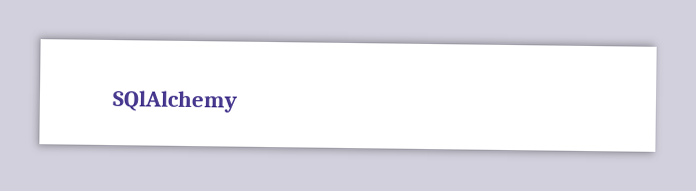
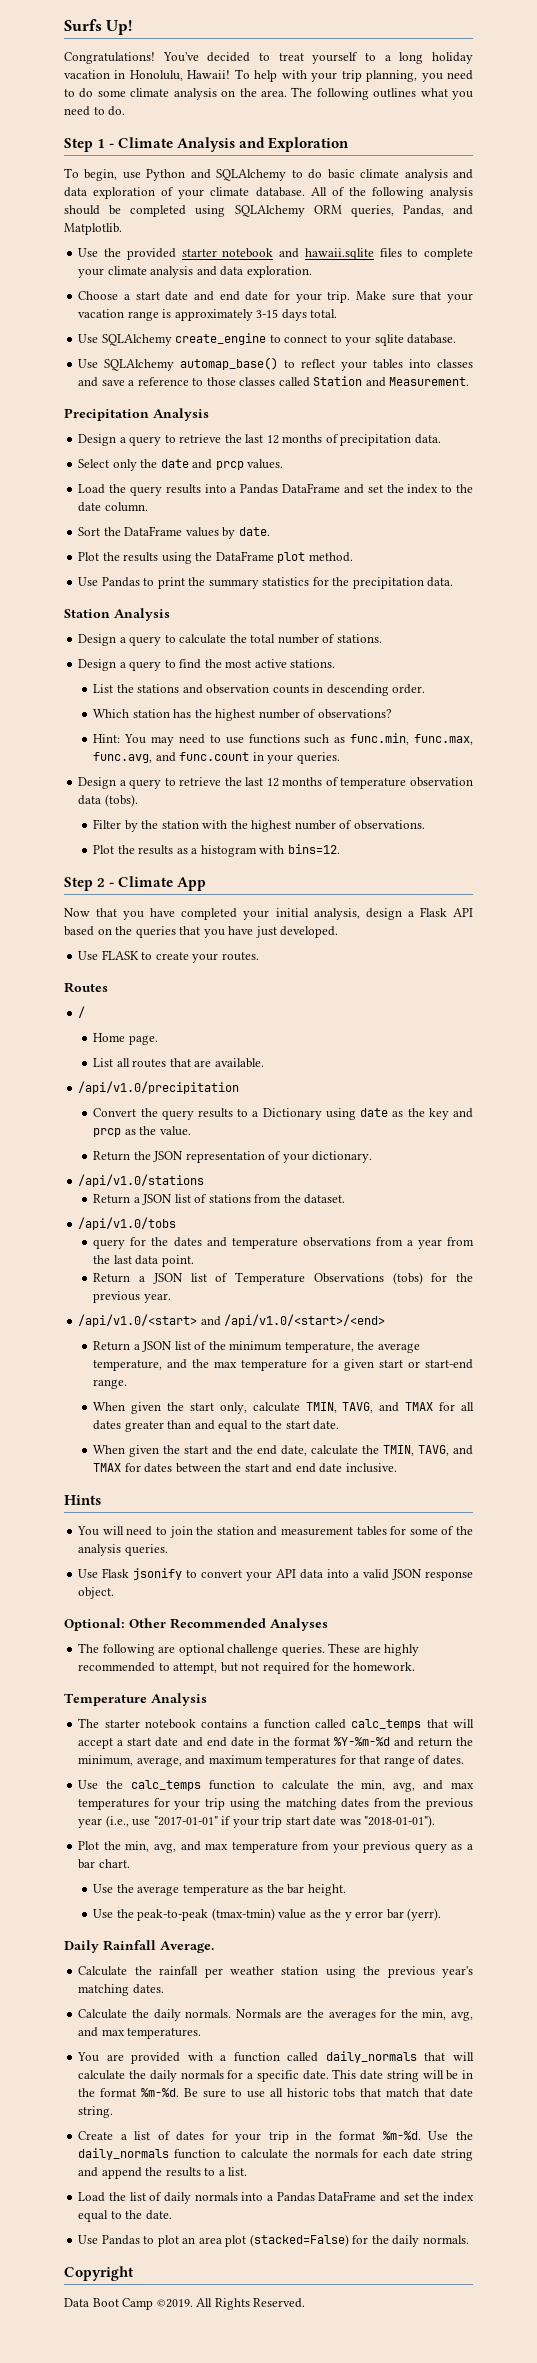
[112,90,238,113] SQlAlchemy -> [64,19,133,35] [64,52,474,64] [64,69,473,82] [64,87,474,100] [64,106,126,116] [64,137,350,152] [64,168,473,181] [64,187,474,199] [64,205,473,217] [64,223,122,235] [78,248,474,260] [78,266,312,278] [78,291,473,303] [78,309,338,321] [78,333,457,346] [78,357,473,371] [78,376,470,387] [64,408,209,421] [78,434,441,446] [78,459,284,471] [78,483,474,496] [78,502,148,512] [78,526,270,539] [78,551,353,564] [78,577,454,589] [64,608,170,621] [78,634,382,646] [78,659,336,671] [93,684,426,696] [93,709,392,721] [93,733,473,746] [93,752,340,764] [78,777,473,789] [78,794,138,807] [93,819,425,832] [93,844,340,857] [64,876,207,891] [64,907,473,920] [64,926,339,938] [78,950,259,963] [64,982,108,993] [78,1006,86,1018] [93,1033,158,1045] [93,1058,264,1068] [78,1081,240,1094] [93,1108,473,1120] [93,1126,191,1137] [93,1151,373,1163] [78,1174,205,1187] [93,1194,346,1205] [78,1217,177,1230] [93,1237,474,1249] [93,1255,194,1267] [93,1272,473,1285] [93,1291,171,1303] [78,1314,386,1327] [93,1341,420,1353] [93,1359,473,1371] [93,1379,128,1389] [93,1402,474,1414] [93,1420,340,1432] [93,1445,473,1457] [93,1463,397,1473] [64,1495,101,1505] [77,1526,474,1538] [78,1544,168,1556] [78,1568,474,1581] [78,1587,115,1599] [64,1618,328,1631] [78,1643,420,1656] [78,1662,416,1674] [64,1693,207,1706] [78,1718,475,1730] [78,1737,474,1749] [78,1755,464,1767] [78,1780,474,1792] [78,1798,473,1810] [78,1815,436,1828] [78,1841,474,1853] [78,1859,130,1869] [93,1884,346,1896] [93,1908,442,1921] [64,1940,214,1953] [78,1966,473,1978] [78,1984,164,1996] [78,2009,473,2021] [78,2027,202,2039] [77,2051,474,2064] [78,2069,473,2082] [78,2088,473,2098] [78,2106,114,2118] [78,2131,474,2143] [78,2148,473,2161] [78,2167,248,2179] [78,2191,474,2204] [78,2210,172,2222] [78,2234,469,2247] [64,2266,134,2281] [64,2298,306,2310] Surfs Up! // Congratulations! You've decided to treat yourself to a long holiday vacation in Honolulu, Hawaii! To help with your trip planning, you need to do some climate analysis on the area. The following outlines what you need to do. // Step 1 - Climate Analysis and Exploration // To begin, use Python and SQLAlchemy to do basic climate analysis and data exploration of your climate database. All of the following analysis should be completed using SQLAlchemy ORM queries, Pandas, and Matplotlib. // Use the provided starter notebook and hawaii.sqlite files to complete your climate analysis and data exploration. // Choose a start date and end date for your trip. Make sure that your vacation range is approximately 3-15 days total. // Use SQLAlchemy create_engine to connect to your sqlite database. // Use SQLAlchemy automap_base() to reflect your tables into classes and save a reference to those classes called Station and Measurement. // Precipitation Analysis // Design a query to retrieve the last 12 months of precipitation data. // Select only the date and prcp values. // Load the query results into a Pandas DataFrame and set the index to the date column. // Sort the DataFrame values by date. // Plot the results using the DataFrame plot method. // Use Pandas to print the summary statistics for the precipitation data. // Station Analysis // Design a query to calculate the total number of stations. // Design a query to find the most active stations. // List the stations and observation counts in descending order. // Which station has the highest number of observations? // Hint: You may need to use functions such as func.min, func.max, func.avg, and func.count in your queries. // Design a query to retrieve the last 12 months of temperature observation data (tobs). // Filter by the station with the highest number of observations. // Plot the results as a histogram with bins=12. // Step 2 - Climate App // Now that you have completed your initial analysis, design a Flask API based on the queries that you have just developed. // Use FLASK to create your routes. // Routes // / // Home page. // List all routes that are available. // /api/v1.0/precipitation // Convert the query results to a Dictionary using date as the key and prcp as the value. // Return the JSON representation of your dictionary. // /api/v1.0/stations // Return a JSON list of stations from the dataset. // /api/v1.0/tobs // query for the dates and temperature observations from a year from the last data point. // Return a JSON list of Temperature Observations (tobs) for the previous year. // /api/v1.0/<start> and /api/v1.0/<start>/<end> // Return a JSON list of the minimum temperature, the average temperature, and the max temperature for a given start or start-end range. // When given the start only, calculate TMIN, TAVG, and TMAX for all dates greater than and equal to the start date. // When given the start and the end date, calculate the TMIN, TAVG, and TMAX for dates between the start and end date inclusive. // Hints // You will need to join the station and measurement tables for some of the analysis queries. // Use Flask jsonify to convert your API data into a valid JSON response object. // Optional: Other Recommended Analyses // The following are optional challenge queries. These are highly recommended to attempt, but not required for the homework. // Temperature Analysis // The starter notebook contains a function called calc_temps that will accept a start date and end date in the format %Y-%m-%d and return the minimum, average, and maximum temperatures for that range of dates. // Use the calc_temps function to calculate the min, avg, and max temperatures for your trip using the matching dates from the previous year (i.e., use "2017-01-01" if your trip start date was "2018-01-01"). // Plot the min, avg, and max temperature from your previous query as a bar chart. // Use the average temperature as the bar height. // Use the peak-to-peak (tmax-tmin) value as the y error bar (yerr). // Daily Rainfall Average. // Calculate the rainfall per weather station using the previous year's matching dates. // Calculate the daily normals. Normals are the averages for the min, avg, and max temperatures. // You are provided with a function called daily_normals that will calculate the daily normals for a specific date. This date string will be in the format %m-%d. Be sure to use all historic tobs that match that date string. // Create a list of dates for your trip in the format %m-%d. Use the daily_normals function to calculate the normals for each date string and append the results to a list. // Load the list of daily normals into a Pandas DataFrame and set the index equal to the date. // Use Pandas to plot an area plot (stacked=False) for the daily normals. // Copyright // Data Boot Camp ©2019. All Rights Reserved.

